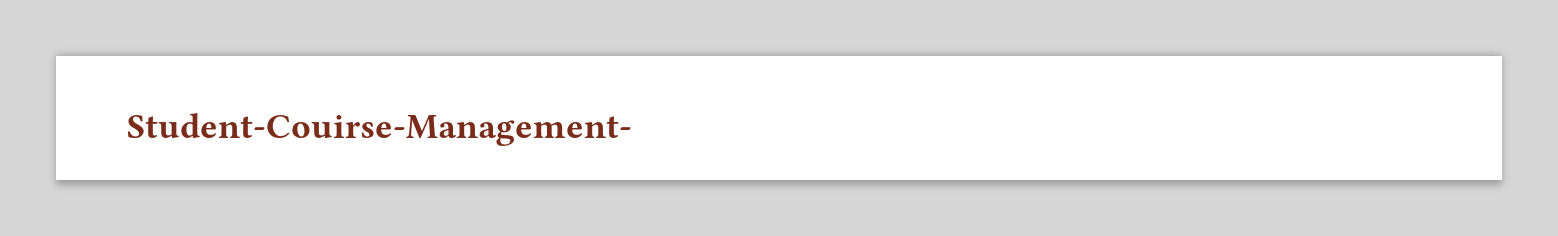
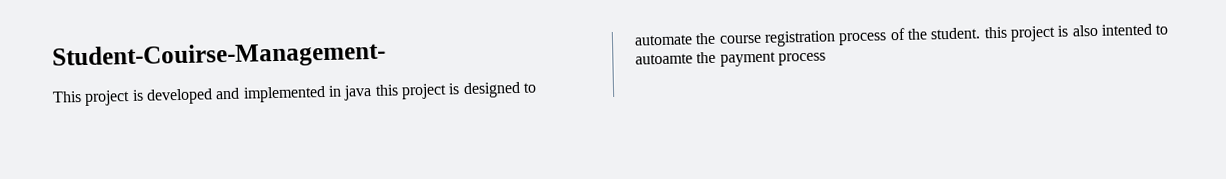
(632, 129) none -> [52,81,537,106] [634,23,1169,47] [635,51,826,67] // This project is developed and implemented in java this project is designed to automate the course registration process of the student. this project is also intented to autoamte the payment process

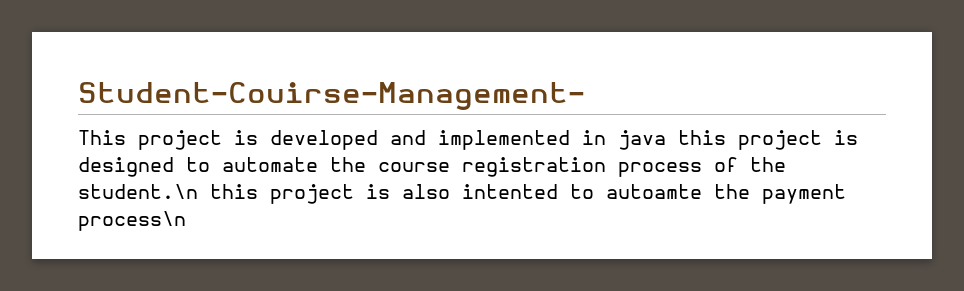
[930,27,982,40] student. -> [78,184,198,199] student.\n
[777,52,826,66] process -> [78,211,186,231] process\n

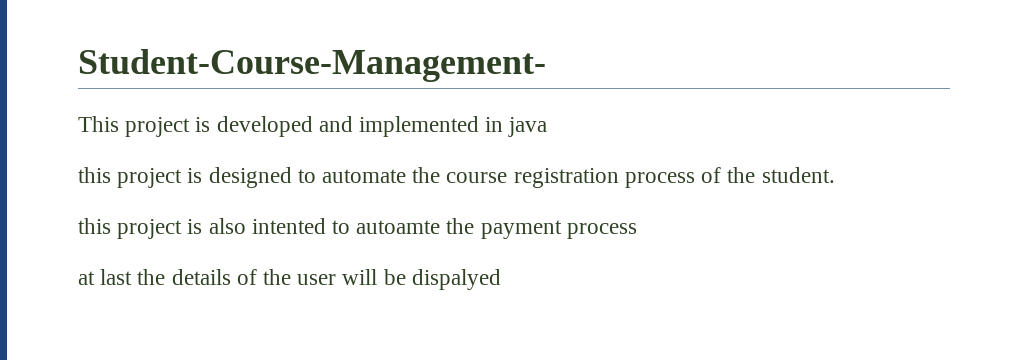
[78,82,585,110] Student-Couirse-Management- -> [78,49,546,82] Student-Course-Management-
(666, 140) none -> (548, 127) //
[78,184,198,199] student.\n -> [761,167,835,183] student. //
[78,211,186,231] process\n -> [566,223,637,239] [78,269,501,290] process // at last the details of the user will be dispalyed

